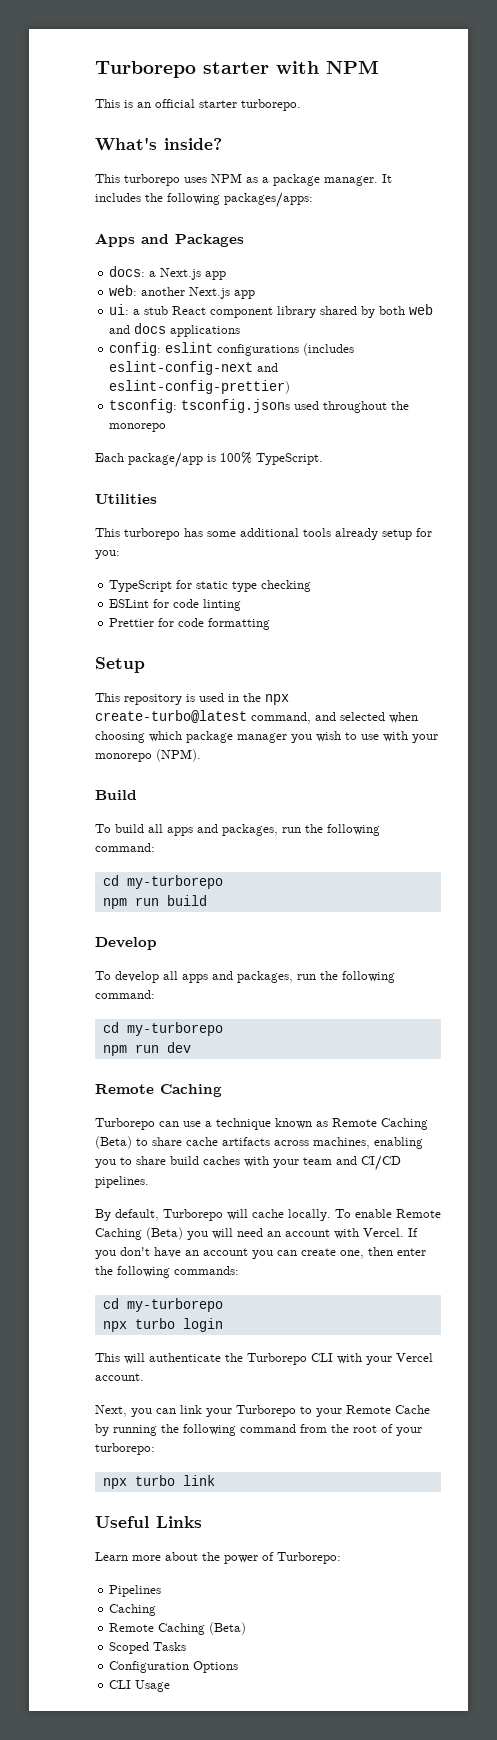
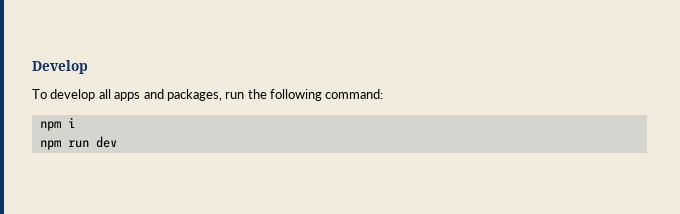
[95,60,379,78] [95,99,301,111] [95,137,222,151] [95,173,392,186] [95,192,313,208] [95,233,244,247] [109,266,227,280] [109,285,256,299] [109,304,434,318] [109,323,241,337] [109,342,355,356] [109,361,279,375] [109,380,291,394] [109,399,410,413] [109,423,167,432] [95,452,323,468] [95,494,157,504] [95,528,432,540] [95,550,120,559] [109,580,312,592] [109,599,242,611] [109,618,271,630] [95,657,145,673] [95,693,289,705] [95,710,418,724] [95,731,438,743] [95,749,201,762] [95,790,137,800] [95,824,380,836] [95,843,155,852] [102,875,223,889] [102,895,207,909] Turborepo starter with NPM // This is an official starter turborepo. // What's inside? // This turborepo uses NPM as a package manager. It includes the following packages/apps: // Apps and Packages // docs: a Next.js app // web: another Next.js app // ui: a stub React component library shared by both web and docs applications // config: eslint configurations (includes eslint-config-next and eslint-config-prettier) // tsconfig: tsconfig.jsons used throughout the monorepo // Each package/app is 100% TypeScript. // Utilities // This turborepo has some additional tools already setup for you: // TypeScript for static type checking // ESLint for code linting // Prettier for code formatting // Setup // This repository is used in the npx create-turbo@latest command, and selected when choosing which package manager you wish to use with your monorepo (NPM). // Build // To build all apps and packages, run the following command: // cd my-turborepo // npm run build // -> (32, 67) none
[102,1022,223,1036] cd my-turborepo -> [39,117,75,131] npm i
[95,1084,222,1097] [95,1118,428,1130] [95,1136,423,1149] [95,1155,401,1171] [95,1176,149,1188] [95,1209,441,1221] [95,1227,418,1240] [95,1247,426,1259] [95,1266,239,1278] [102,1298,223,1312] [102,1318,223,1332] [95,1353,433,1365] [95,1373,144,1381] [95,1405,430,1417] [95,1424,422,1436] [95,1443,155,1455] [102,1475,215,1489] [95,1516,202,1528] [95,1552,341,1564] [109,1585,162,1597] [109,1604,157,1616] [109,1622,247,1635] [109,1642,187,1654] [109,1661,239,1673] [109,1680,171,1692] // Remote Caching // Turborepo can use a technique known as Remote Caching (Beta) to share cache artifacts across machines, enabling you to share build caches with your team and CI/CD pipelines. // By default, Turborepo will cache locally. To enable Remote Caching (Beta) you will need an account with Vercel. If you don't have an account you can create one, then enter the following commands: // cd my-turborepo // npx turbo login // This will authenticate the Turborepo CLI with your Vercel account. // Next, you can link your Turborepo to your Remote Cache by running the following command from the root of your turborepo: // npx turbo link // Useful Links // Learn more about the power of Turborepo: // Pipelines // Caching // Remote Caching (Beta) // Scoped Tasks // Configuration Options // CLI Usage -> (117, 142) none

